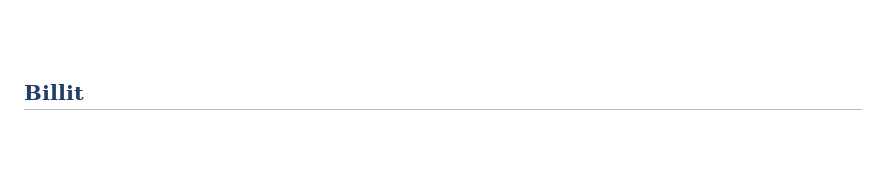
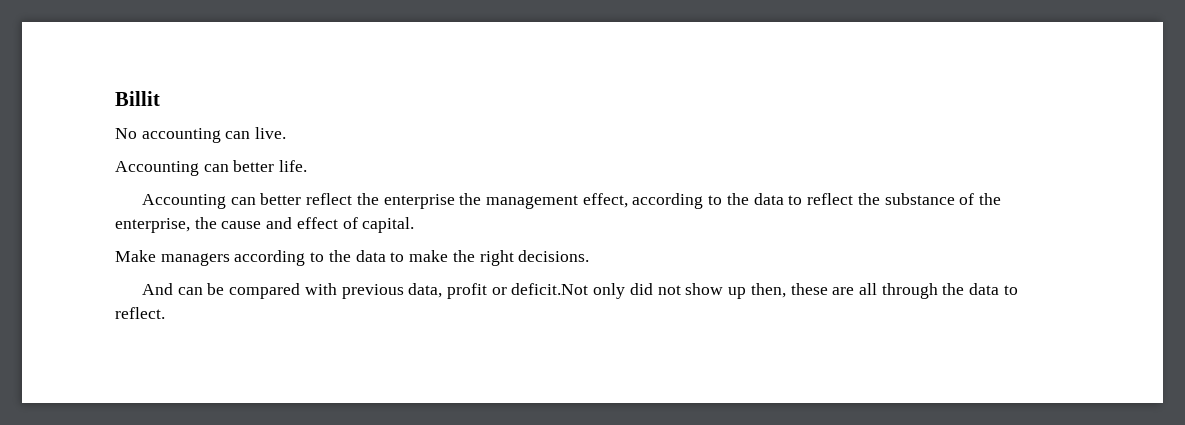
(84, 92) none -> [115,127,287,143] [115,160,308,176] [141,193,1002,209] [115,217,415,233] [115,250,590,266] [141,283,1018,299] [115,307,165,319] // No accounting can live. // Accounting can better life. // Accounting can better reflect the enterprise the management effect, according to the data to reflect the substance of the enterprise, the cause and effect of capital. // Make managers according to the data to make the right decisions. // And can be compared with previous data, profit or deficit.Not only did not show up then, these are all through the data to reflect.

